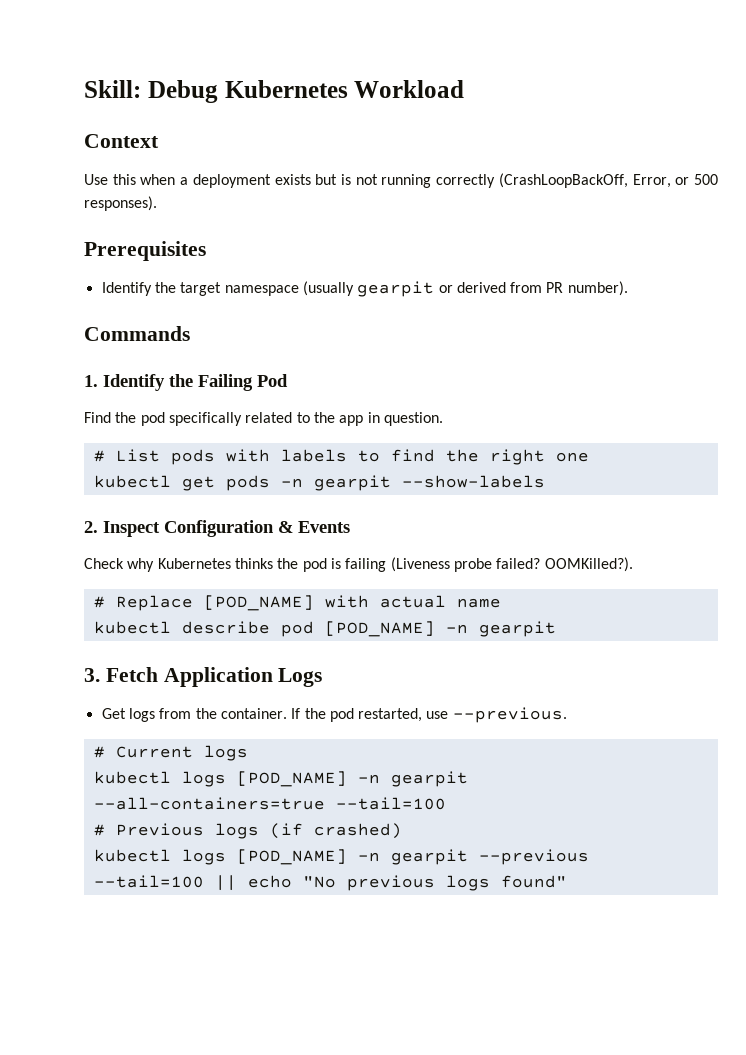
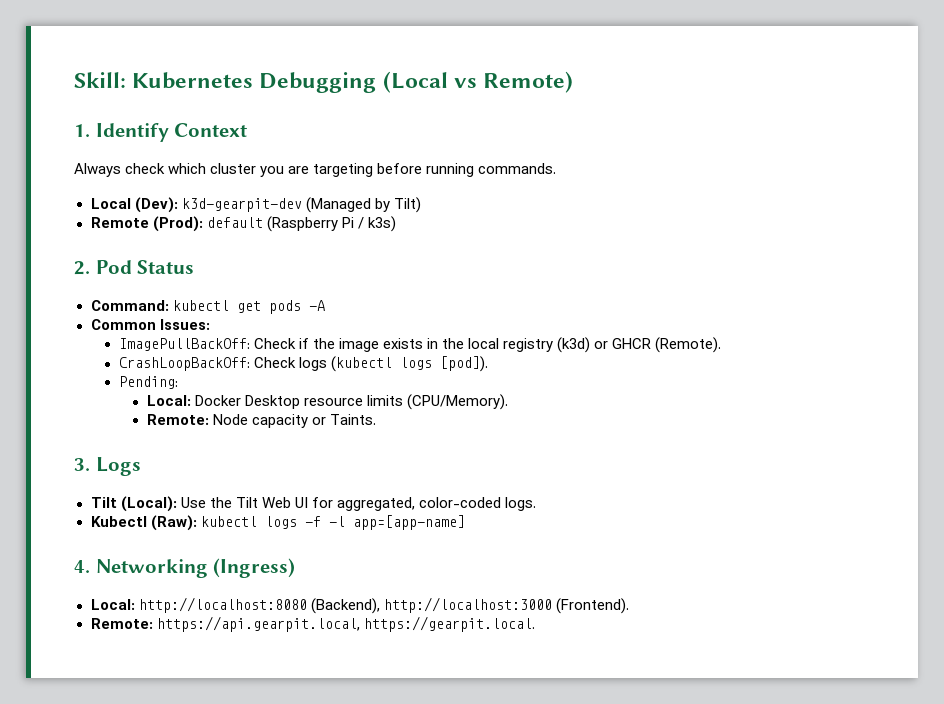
[147,80,465,103] [84,134,159,148] [84,173,718,188] [84,196,157,211] [84,241,206,261] [101,281,628,297] [84,326,190,341] [84,374,288,391] [84,412,443,426] [93,449,589,465] [93,475,545,491] [84,520,350,537] [84,557,633,572] [93,595,501,611] [93,621,556,637] Debug Kubernetes Workload // Context // Use this when a deployment exists but is not running correctly (CrashLoopBackOff, Error, or 500 responses). // Prerequisites // Identify the target namespace (usually gearpit or derived from PR number). // Commands // 1. Identify the Failing Pod // Find the pod specifically related to the app in question. // # List pods with labels to find the right one // kubectl get pods -n gearpit --show-labels // 2. Inspect Configuration & Events // Check why Kubernetes thinks the pod is failing (Liveness probe failed? OOMKilled?). // # Replace [POD_NAME] with actual name // kubectl describe pod [POD_NAME] -n gearpit -> [132,71,574,93] [74,123,248,142] [74,163,557,177] [90,197,421,213] [90,216,396,232] [74,260,195,275] [90,300,325,314] [90,319,210,330] [118,337,722,353] [118,356,488,372] [118,376,178,389] [146,394,508,410] [146,414,376,428] Kubernetes Debugging (Local vs Remote) // 1. Identify Context // Always check which cluster you are targeting before running commands. // Local (Dev): k3d-gearpit-dev (Managed by Tilt) // Remote (Prod): default (Raspberry Pi / k3s) // 2. Pod Status // Command: kubectl get pods -A // Common Issues: // ImagePullBackOff: Check if the image exists in the local registry (k3d) or GHCR (Remote). // CrashLoopBackOff: Check logs (kubectl logs [pod]). // Pending: // Local: Docker Desktop resource limits (CPU/Memory). // Remote: Node capacity or Taints.
[105,667,273,687] Fetch Application -> (90, 464) none
[101,707,567,723] [93,745,248,761] [93,771,468,787] [93,797,446,810] [93,823,402,839] [93,849,589,865] [93,875,567,891] Get logs from the container. If the pod restarted, use --previous. // # Current logs // kubectl logs [POD_NAME] -n gearpit --all-containers=true --tail=100 // # Previous logs (if crashed) // kubectl logs [POD_NAME] -n gearpit --previous --tail=100 || echo "No previous logs found" -> [90,496,536,512] [90,515,465,531] [74,558,296,578] [90,597,629,614] [90,616,535,632] Tilt (Local): Use the Tilt Web UI for aggregated, color-coded logs. // Kubectl (Raw): kubectl logs -f -l app=[app-name] // 4. Networking (Ingress) // Local: http://localhost:8080 (Backend), http://localhost:3000 (Frontend). // Remote: https://api.gearpit.local, https://gearpit.local.

